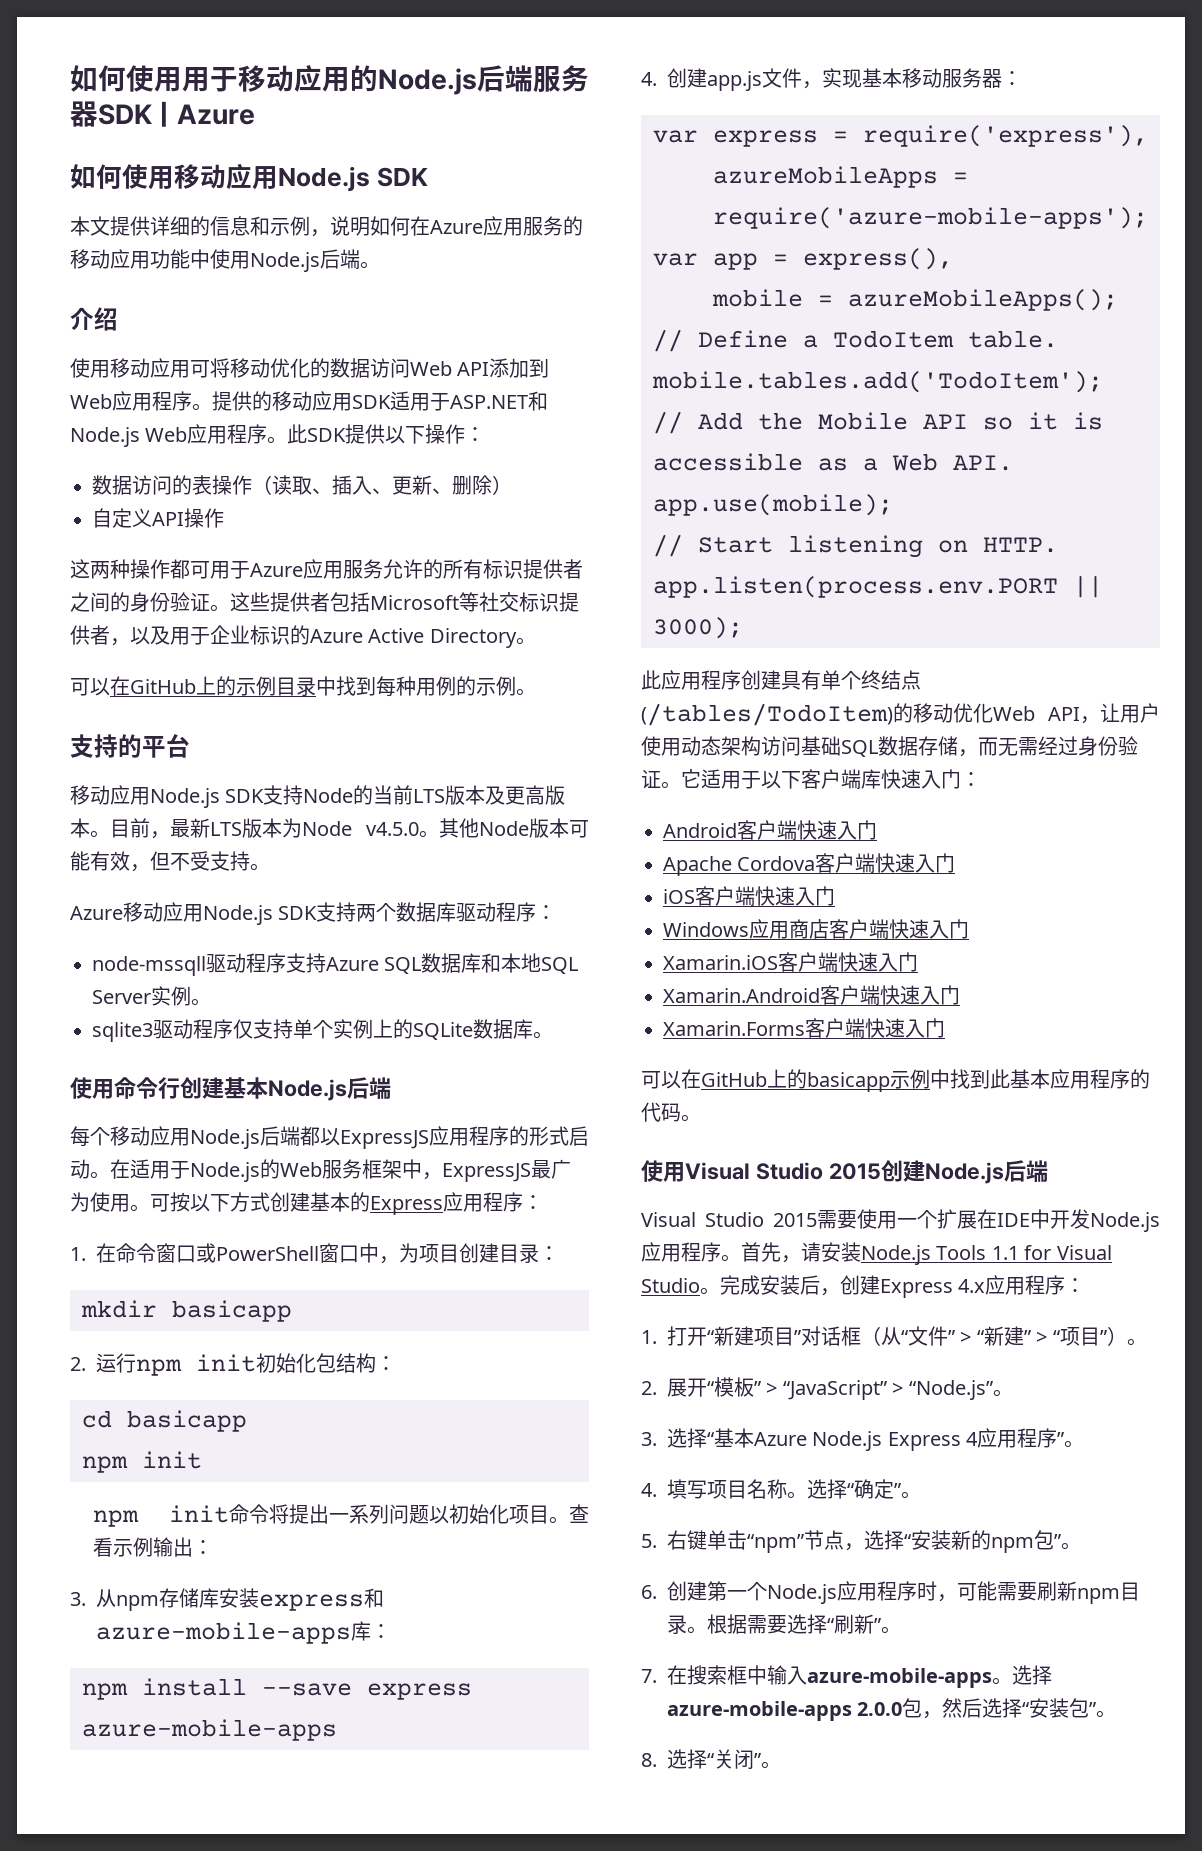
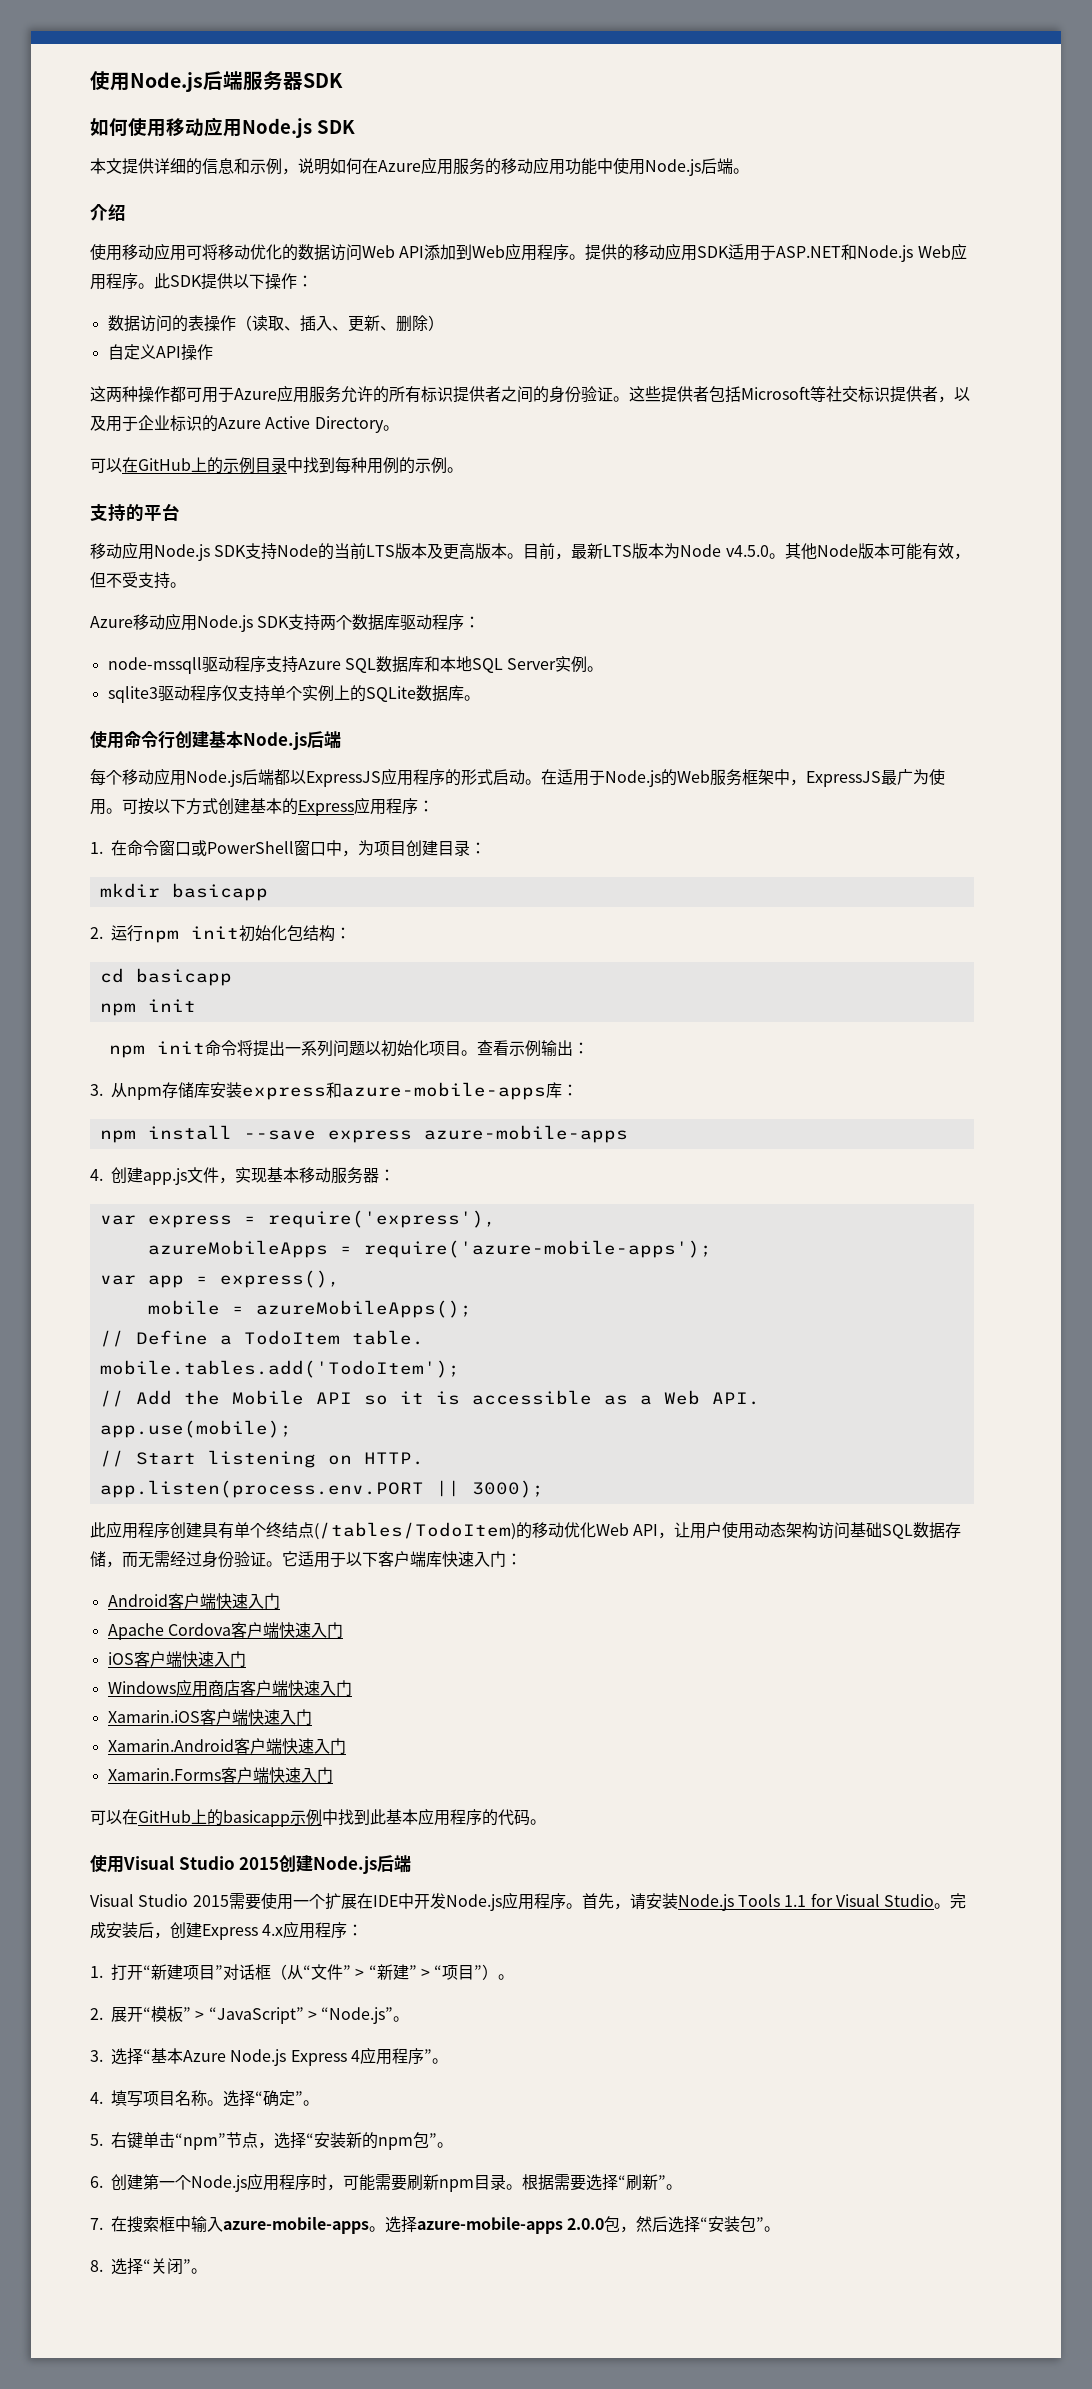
[70,65,378,92] 如何使用用于移动应用的 -> [90,71,130,91] 使用
[159,101,255,127] | Azure -> (343, 80) none

